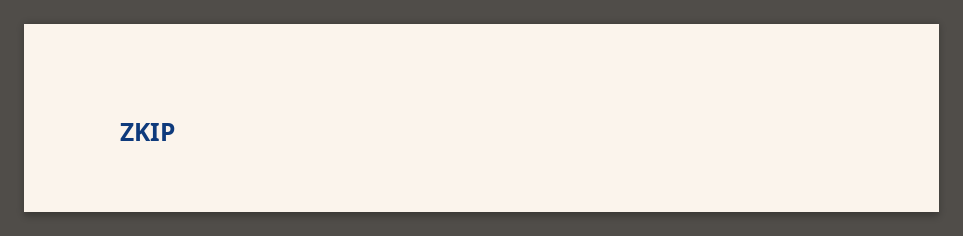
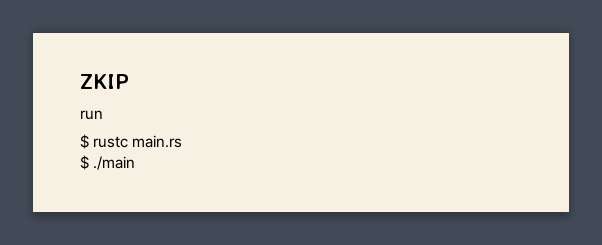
(175, 132) none -> [80,110,103,120] [80,134,183,149] [80,155,136,170] // run // $ rustc main.rs // $ ./main

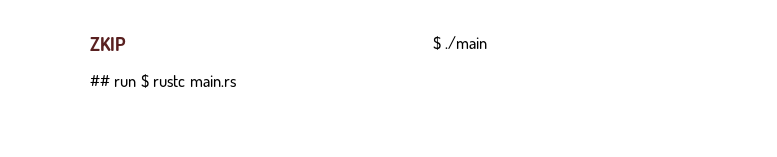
(129, 81) none -> [90,75,110,87] ##
(103, 115) // -> (137, 83) none

